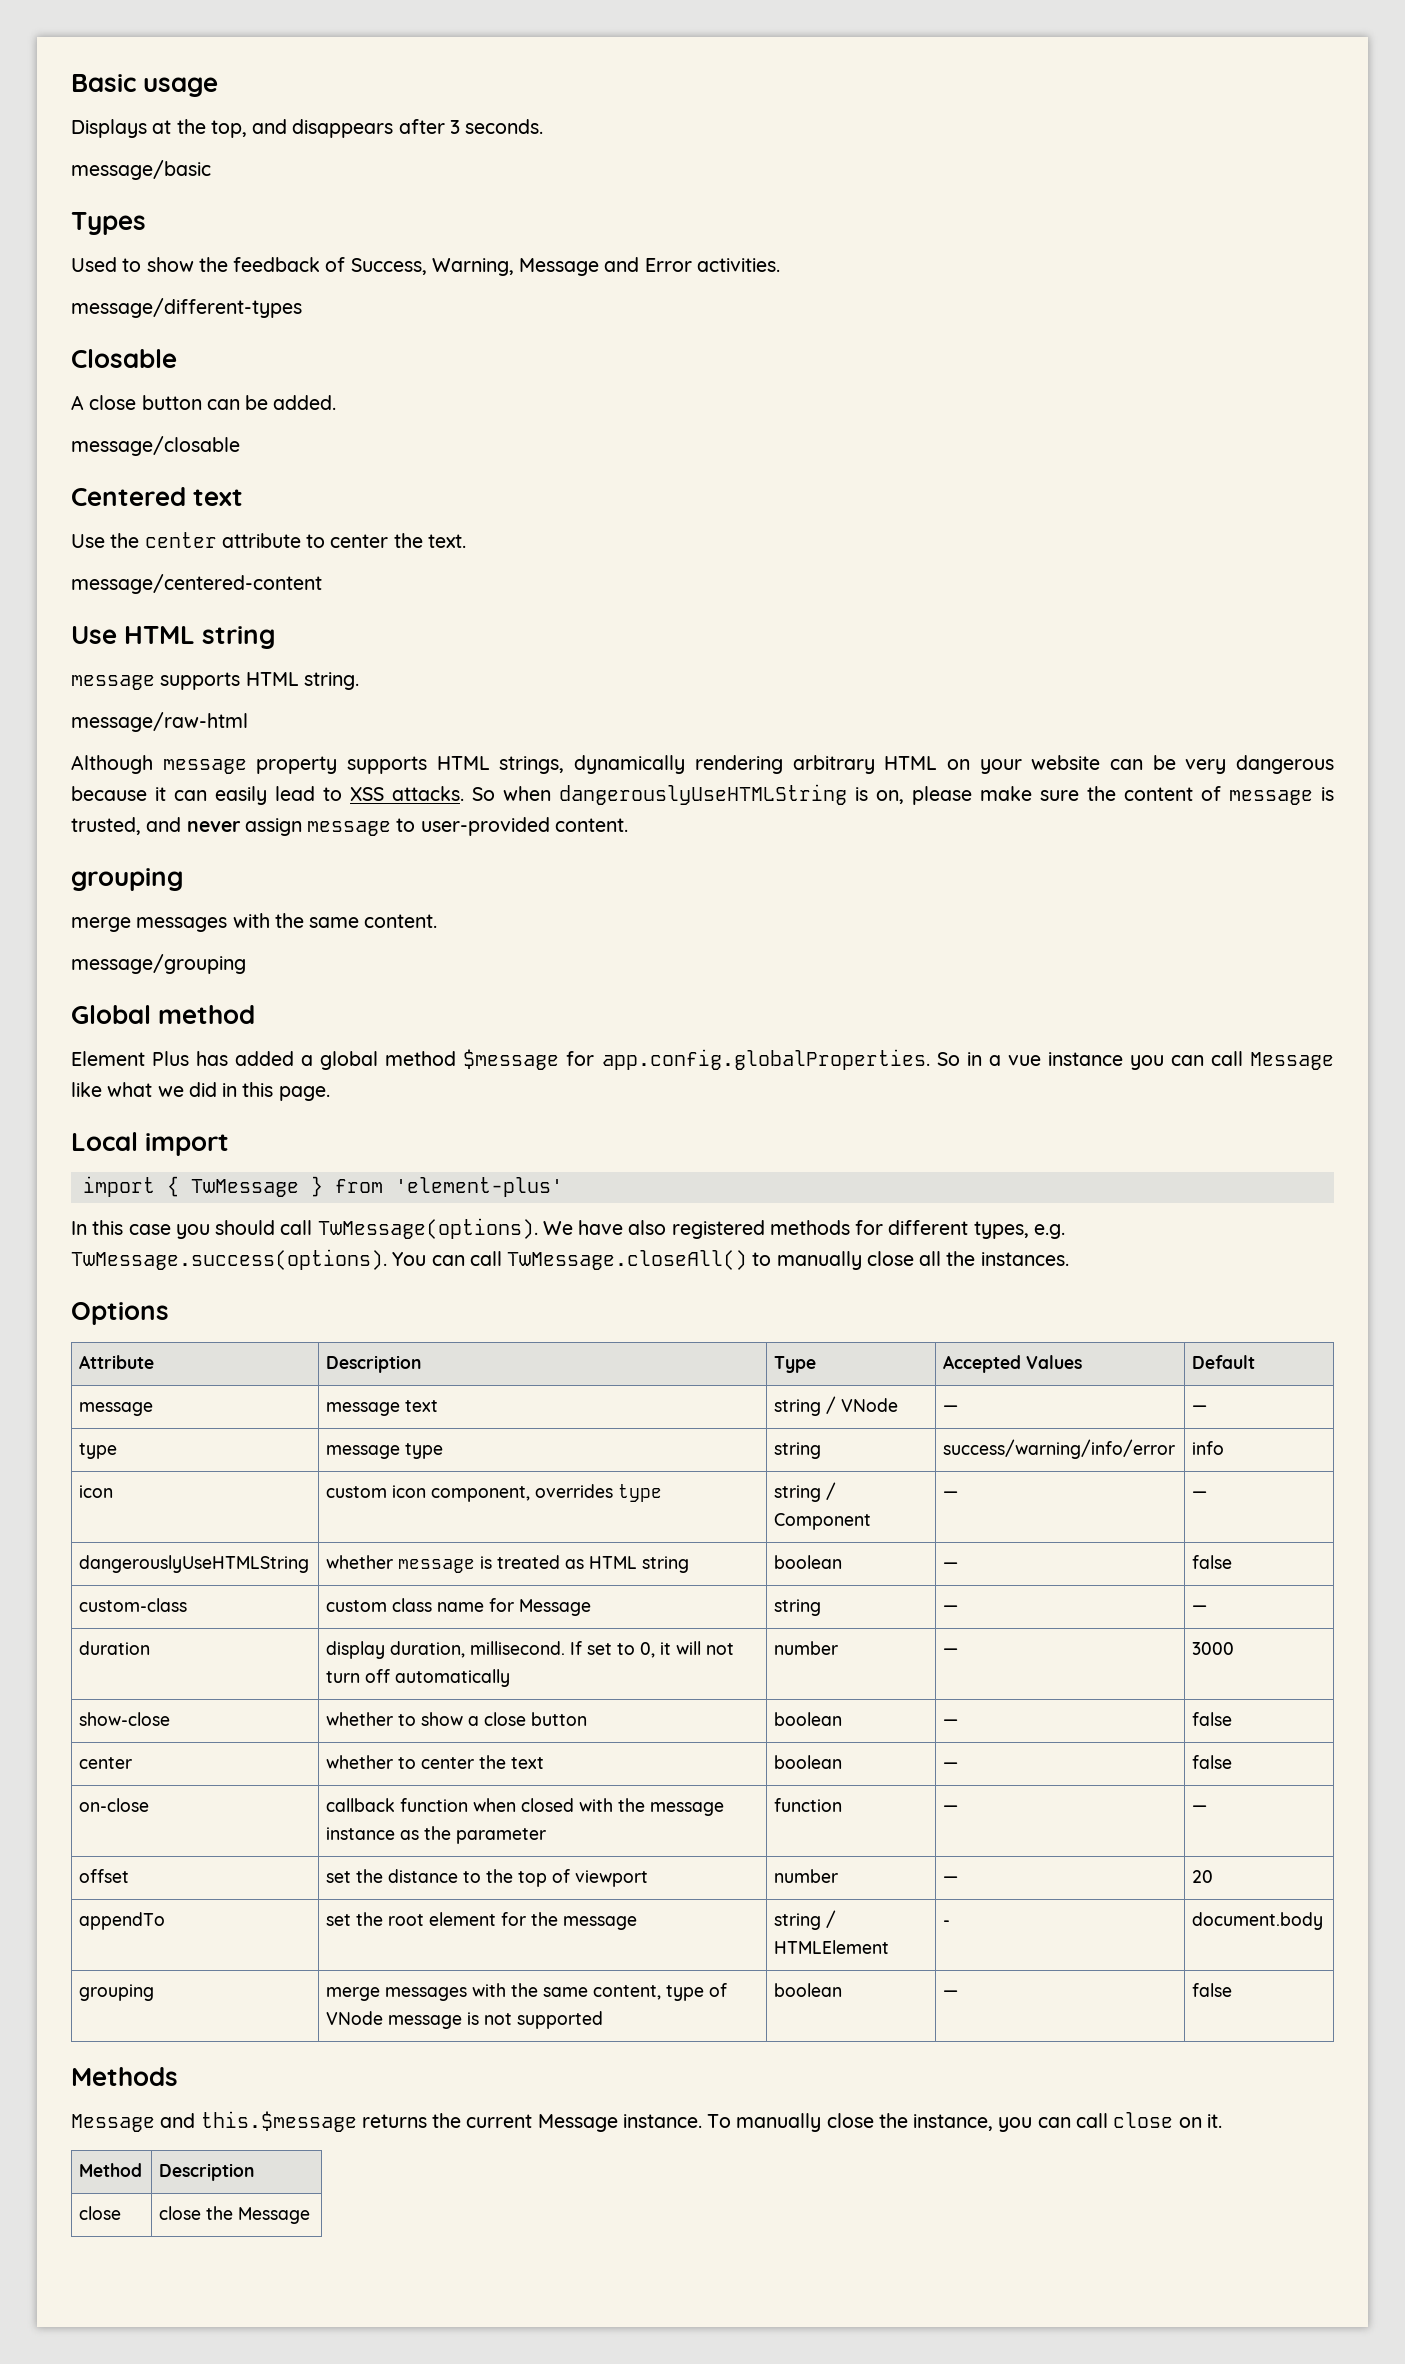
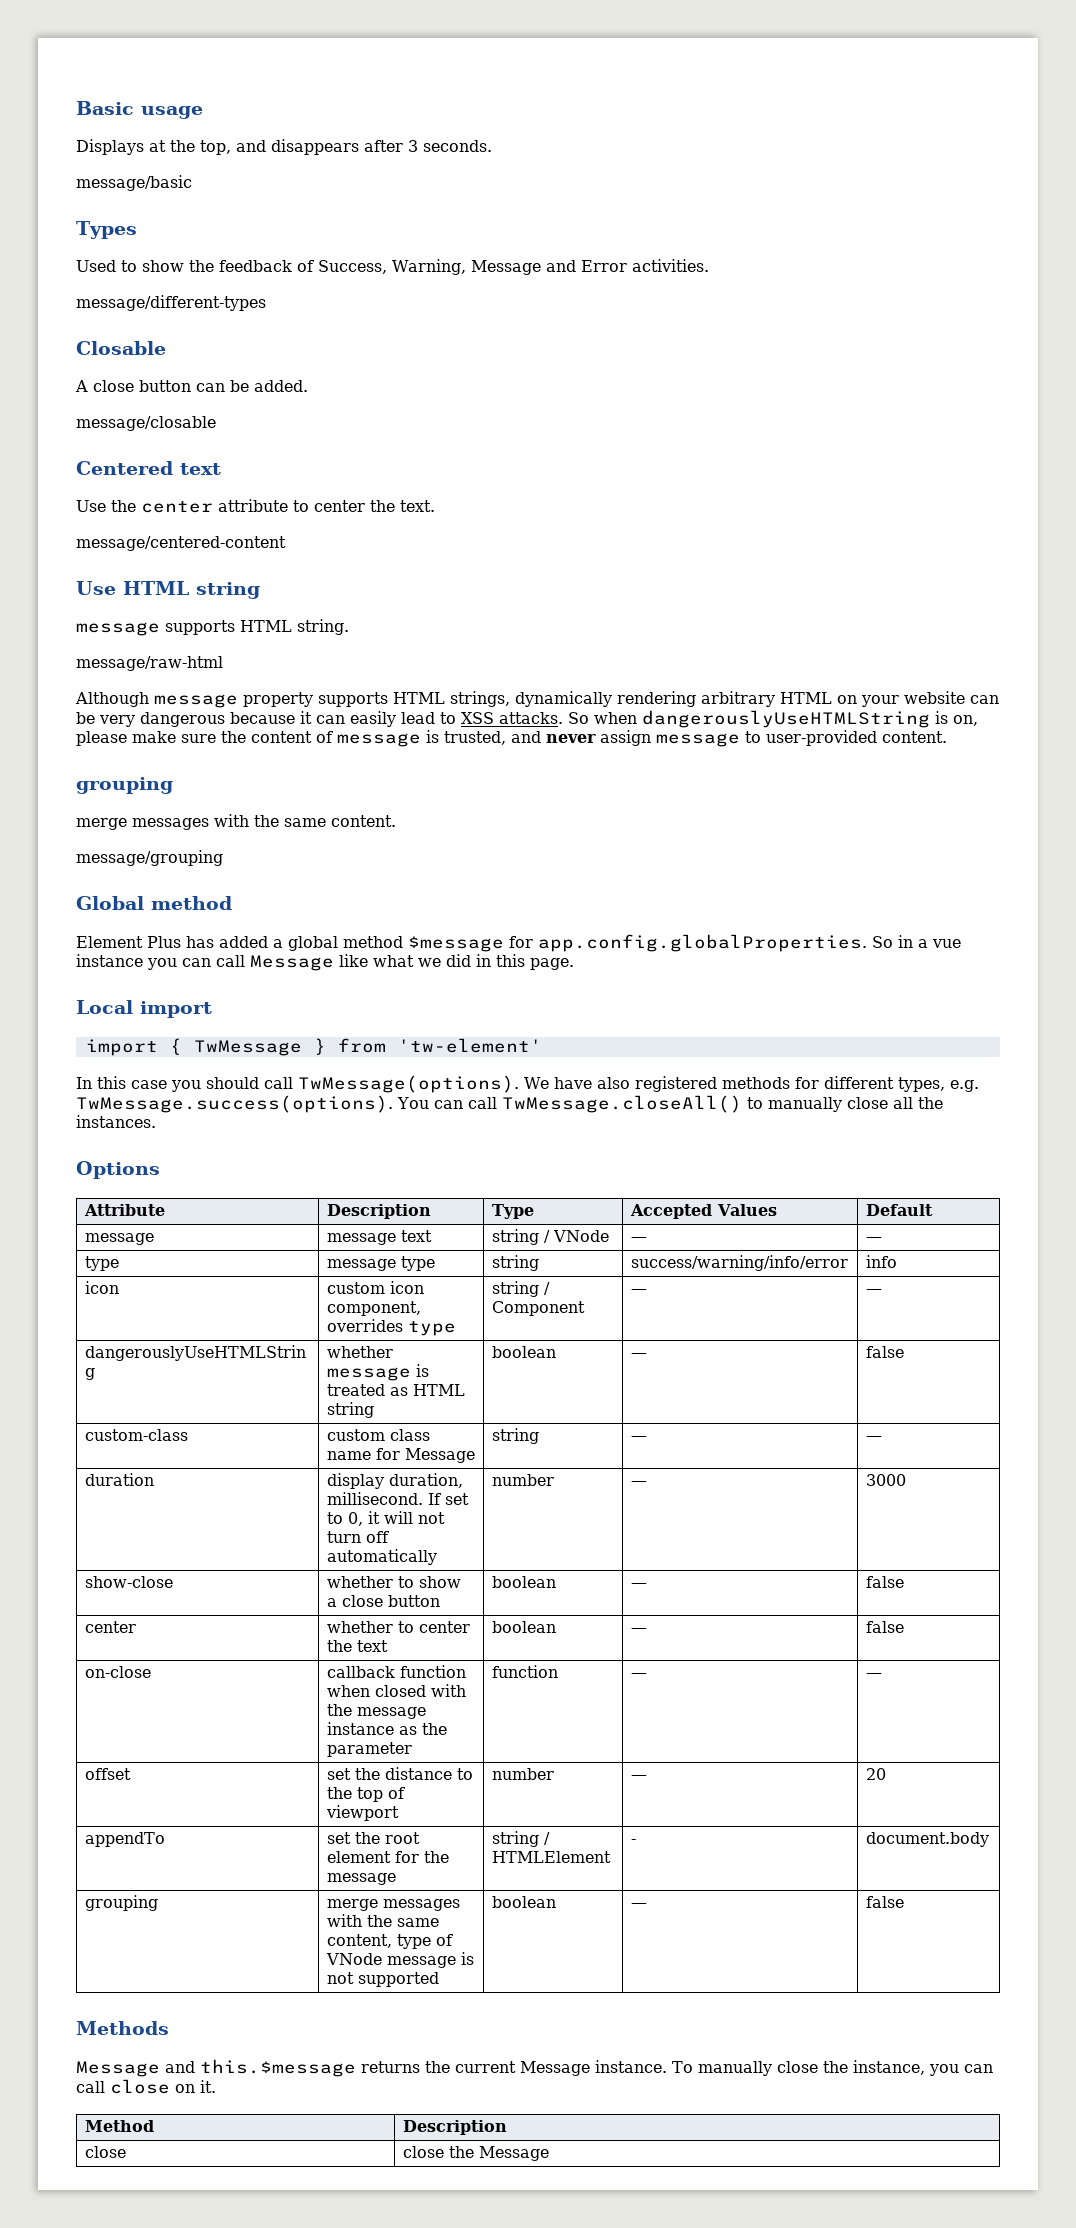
[394,1177,563,1197] 'element-plus' -> [397,1038,542,1053] 'tw-element'

